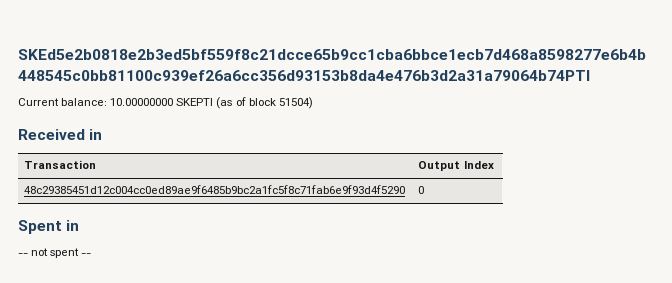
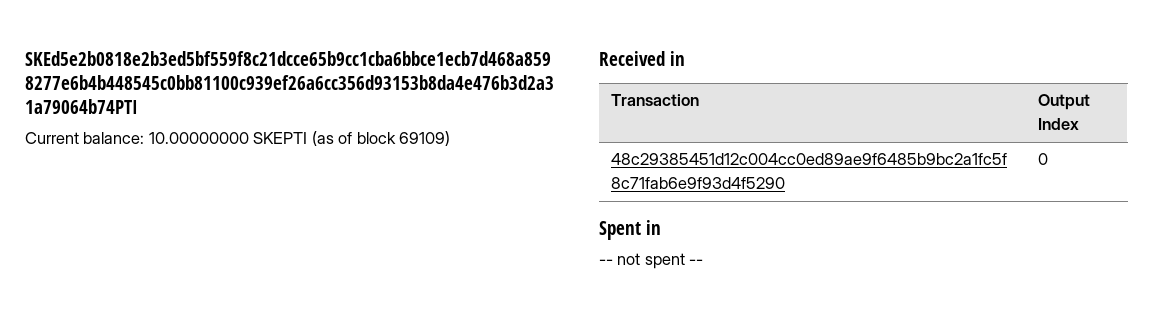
[278,97,313,109] 51504) -> [399,131,451,146] 69109)

